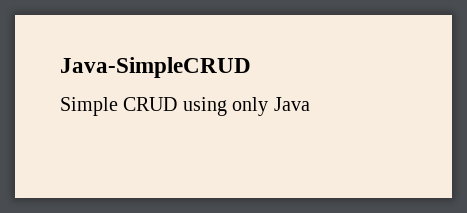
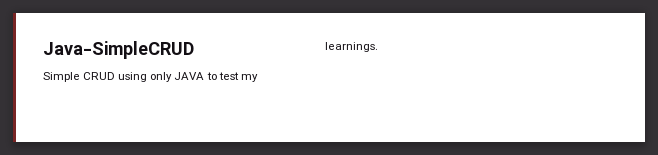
[273,97,310,111] Java -> [174,72,258,82] [325,42,378,52] JAVA to test my learnings.

